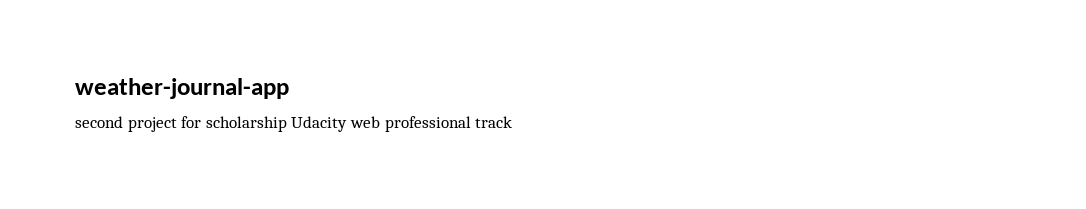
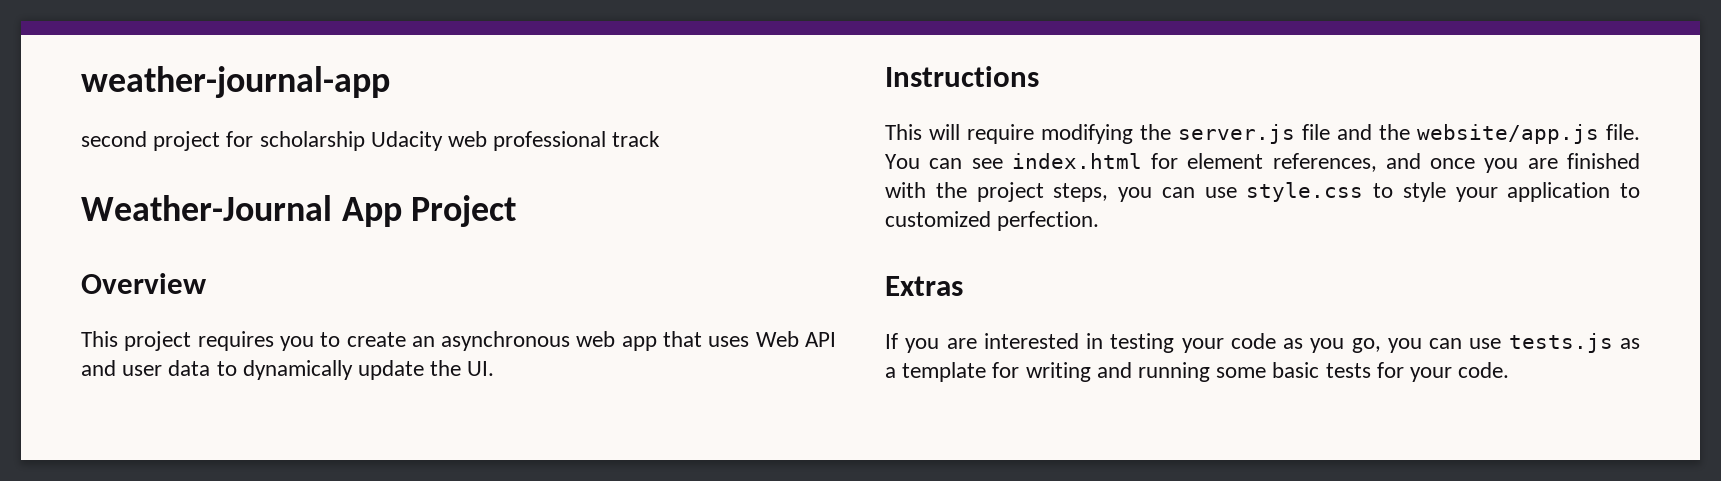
(513, 122) none -> [81,195,517,227] [81,273,206,294] [81,331,836,351] [81,360,495,380] [885,66,1039,87] [885,124,1640,144] [885,153,1640,173] [885,182,1640,202] [885,211,1100,231] [885,276,963,296] [885,333,1640,353] [885,362,1510,382] // Weather-Journal App Project // Overview // This project requires you to create an asynchronous web app that uses Web API and user data to dynamically update the UI. // Instructions // This will require modifying the server.js file and the website/app.js file. You can see index.html for element references, and once you are finished with the project steps, you can use style.css to style your application to customized perfection. // Extras // If you are interested in testing your code as you go, you can use tests.js as a template for writing and running some basic tests for your code.

